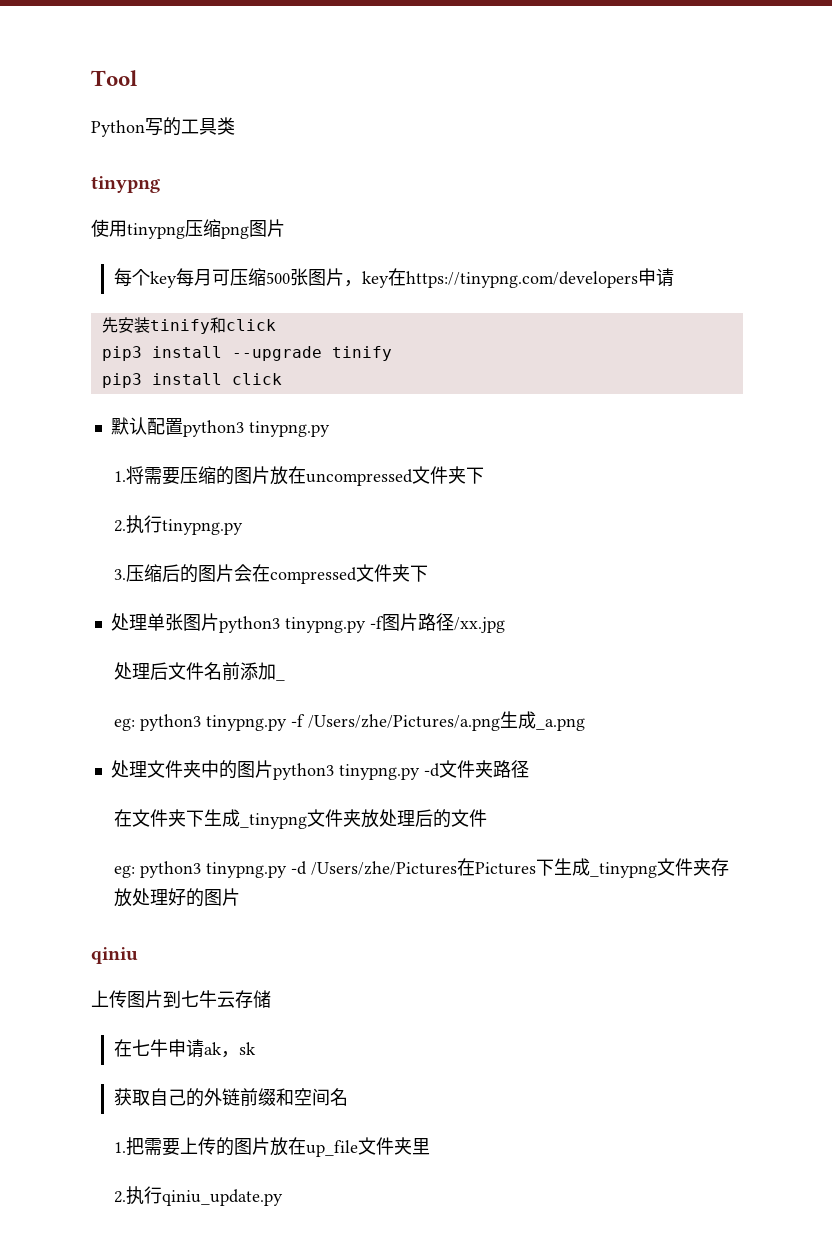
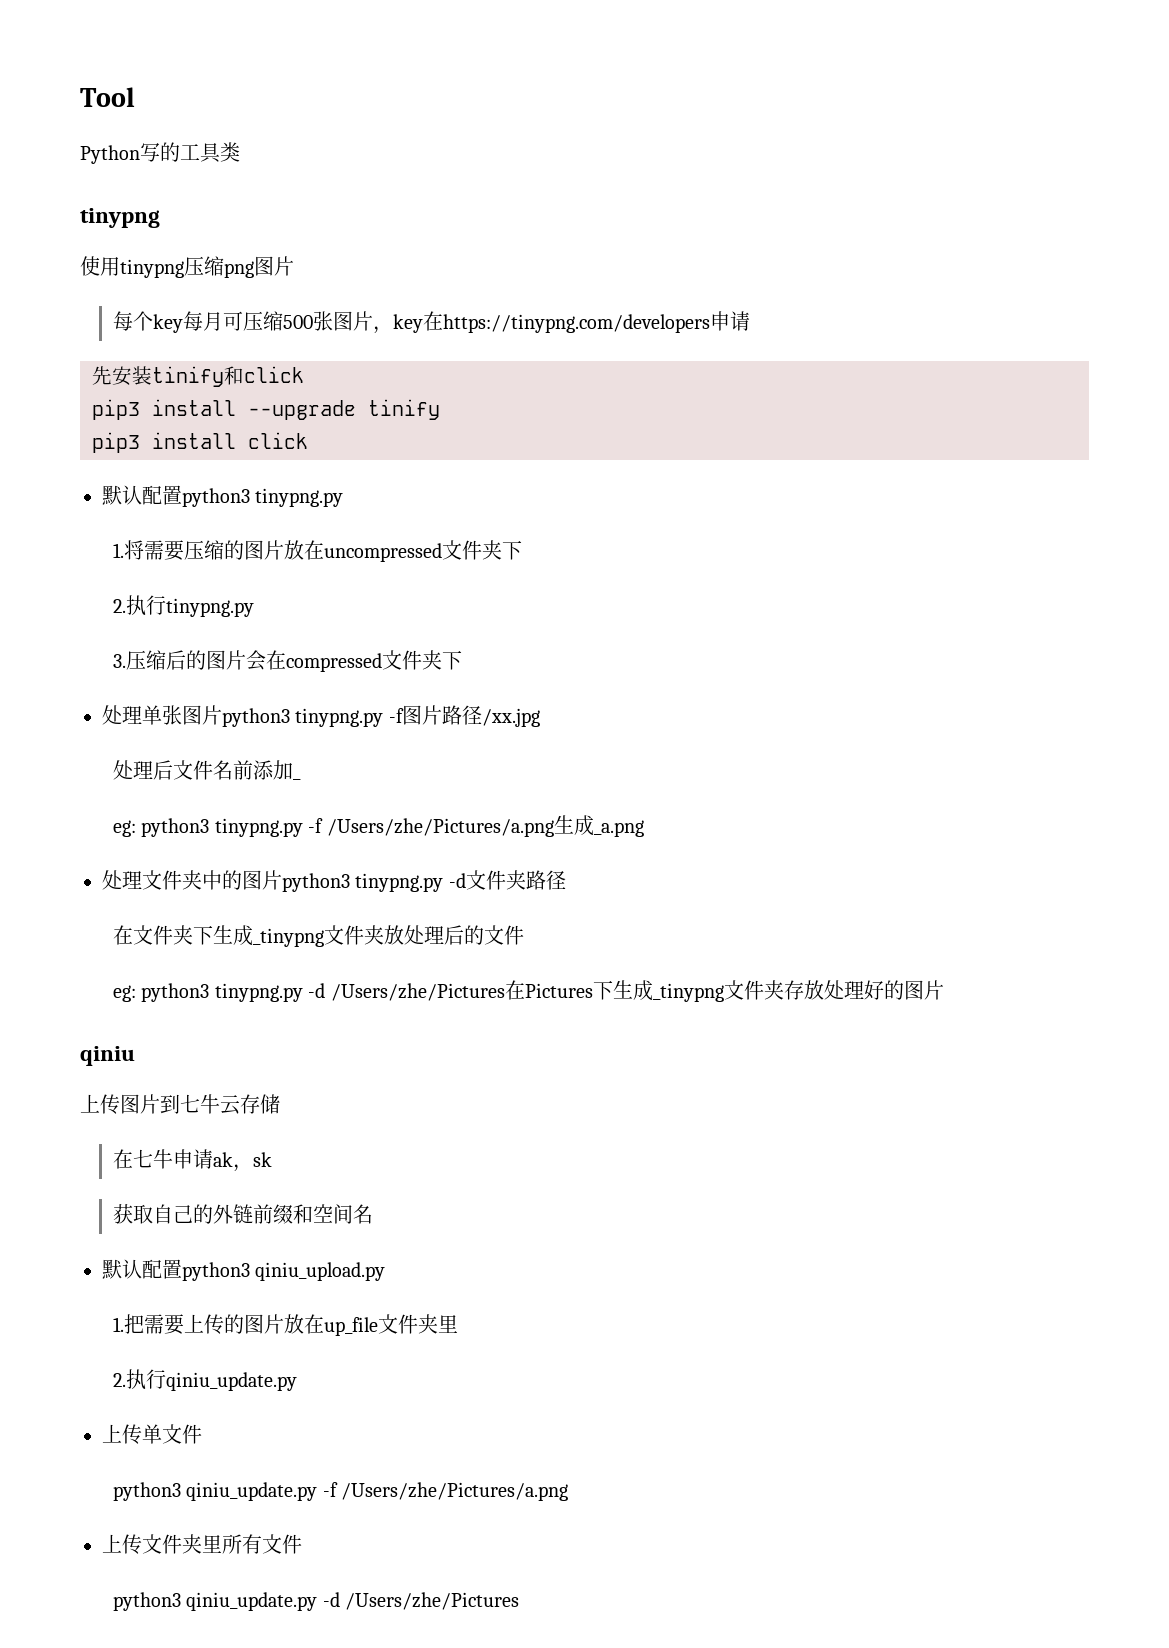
(348, 1097) none -> [102,1259,386,1281] // 默认配置python3 qiniu_upload.py
(283, 1197) none -> [102,1424,202,1444] [113,1482,569,1501] [102,1534,302,1554] [113,1592,520,1611] // 上传单文件 // python3 qiniu_update.py -f /Users/zhe/Pictures/a.png // 上传文件夹里所有文件 // python3 qiniu_update.py -d /Users/zhe/Pictures

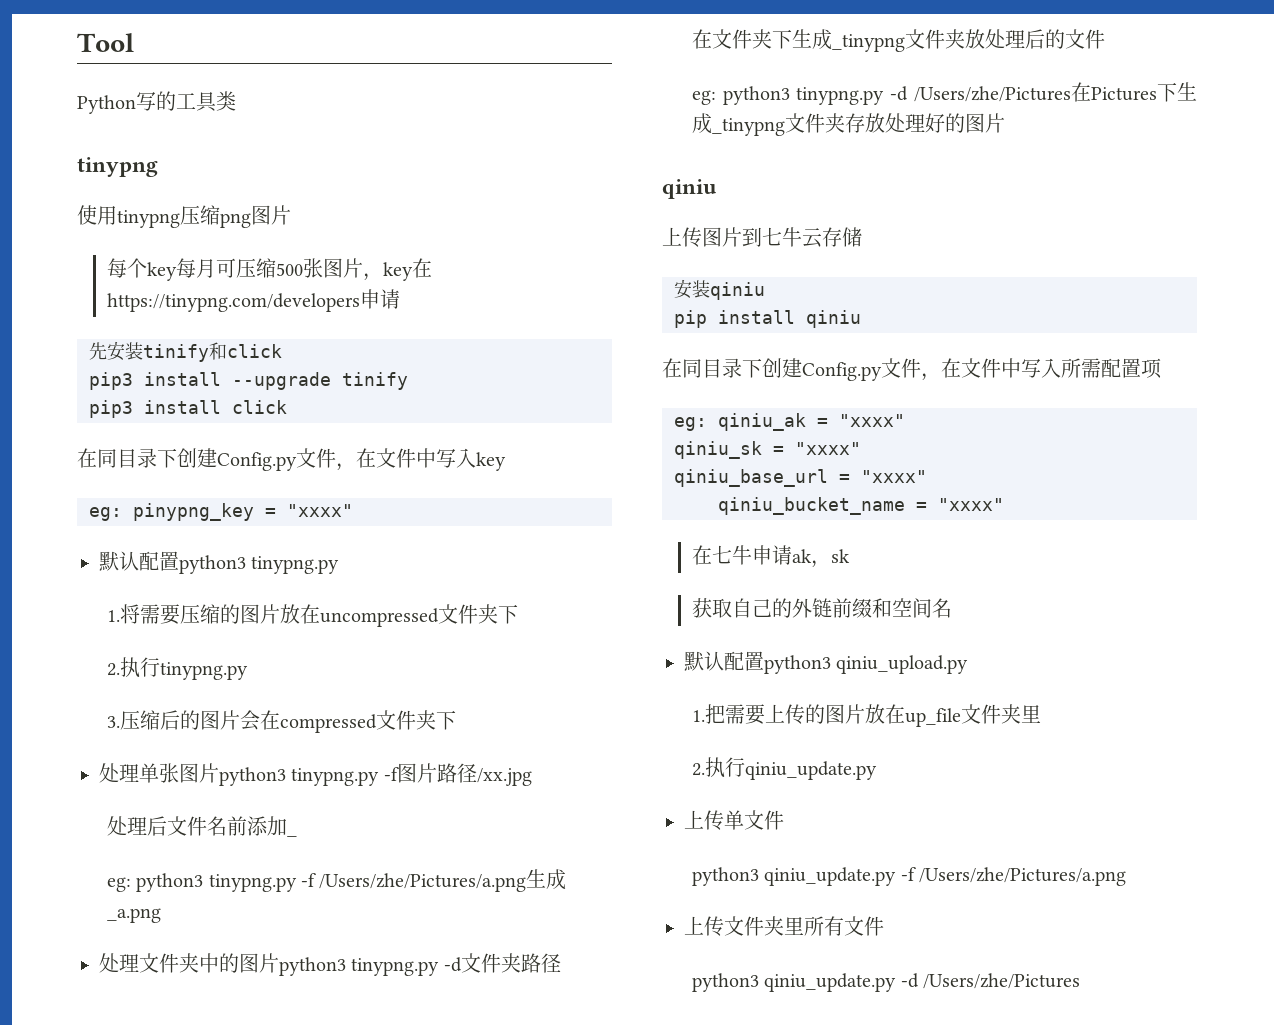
(308, 440) none -> [77,448,506,471] [89,503,353,521] // 在同目录下创建Config.py文件，在文件中写入key // eg: pinypng_key = "xxxx"
(280, 1104) none -> [674,279,765,300] [674,310,861,328] [662,358,1162,381] [674,413,905,431] [674,441,861,459] [674,469,927,487] [718,497,1004,515] // 安装qiniu // pip install qiniu // 在同目录下创建Config.py文件，在文件中写入所需配置项 // eg: qiniu_ak = "xxxx" // qiniu_sk = "xxxx" // qiniu_base_url = "xxxx" // qiniu_bucket_name = "xxxx"

